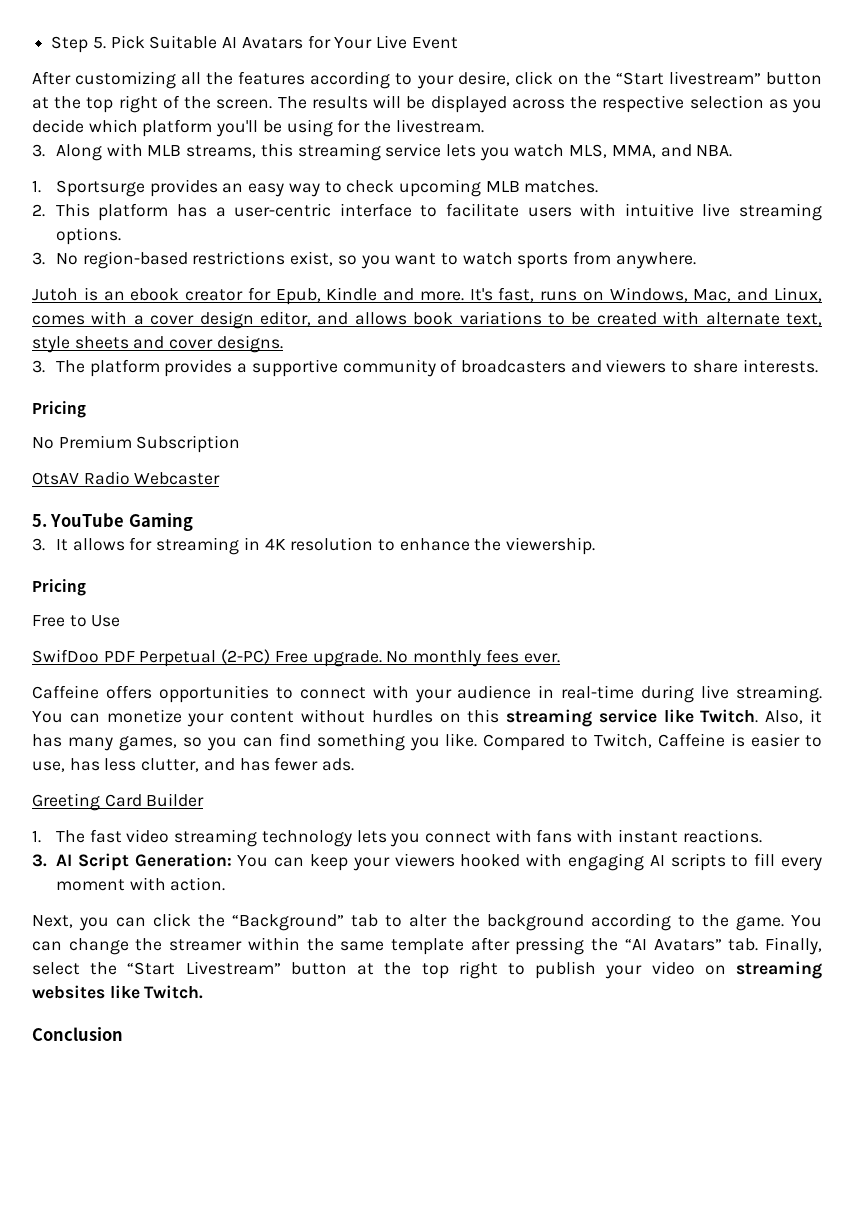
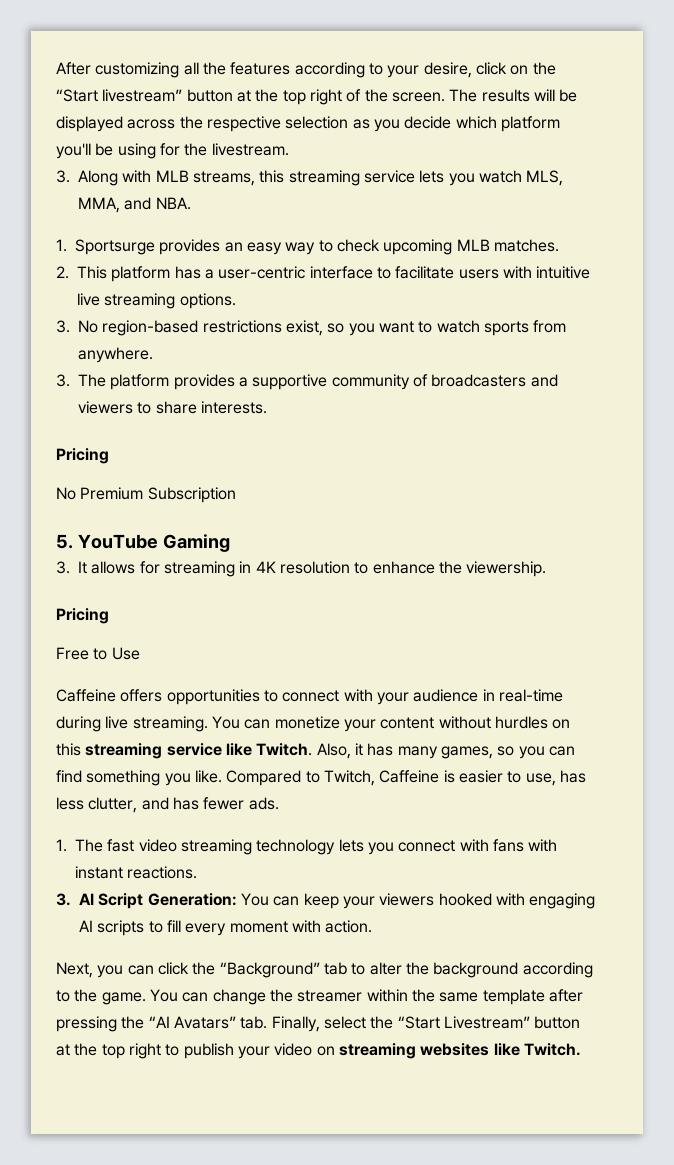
[51,35,458,53] Step 5. Pick Suitable AI Avatars for Your Live Event // -> (56, 68) none
[32,287,822,305] [32,311,822,329] [32,335,283,353] // Jutoh is an ebook creator for Epub, Kindle and more. It's fast, runs on Windows, Mac, and Linux, comes with a cover design editor, and allows book variations to be created with alternate text, style sheets and cover designs. -> (153, 355) none
[32,471,221,485] // OtsAV Radio Webcaster -> (236, 495) none
[32,649,560,667] // SwifDoo PDF Perpetual (2-PC) Free upgrade. No monthly fees ever. -> (140, 653) none
[32,793,205,811] // Greeting Card Builder -> (279, 803) none
[32,1027,123,1041] // Conclusion -> (581, 1049) none

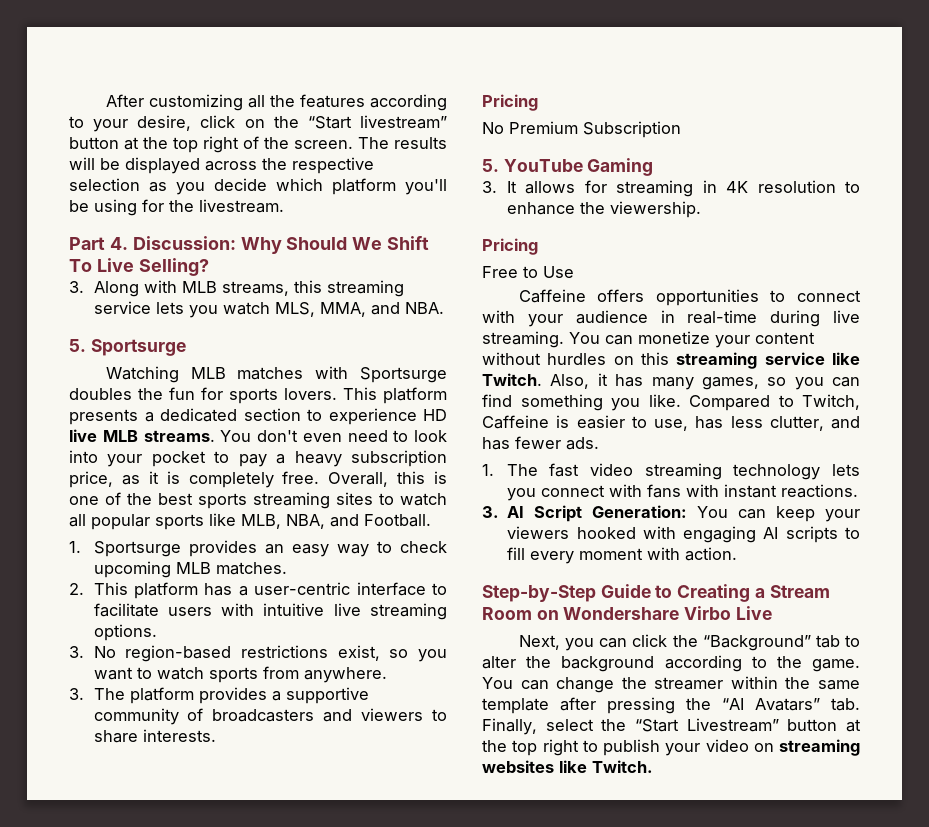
(289, 149) none -> [69,236,430,254] [69,258,209,276] // Part 4. Discussion: Why Should We Shift To Live Selling?
(191, 203) none -> [69,339,186,356] [105,366,447,383] [69,387,447,404] [69,408,447,425] [69,429,447,442] [69,450,447,467] [69,471,447,488] [69,492,447,509] [69,513,431,530] // 5. Sportsurge // Watching MLB matches with Sportsurge doubles the fun for sports lovers. This platform presents a dedicated section to experience HD live MLB streams. You don't even need to look into your pocket to pay a heavy subscription price, as it is completely free. Overall, this is one of the best sports streaming sites to watch all popular sports like MLB, NBA, and Football.
(373, 926) none -> [482,584,830,602] [482,606,772,620] // Step-by-Step Guide to Creating a Stream Room on Wondershare Virbo Live

